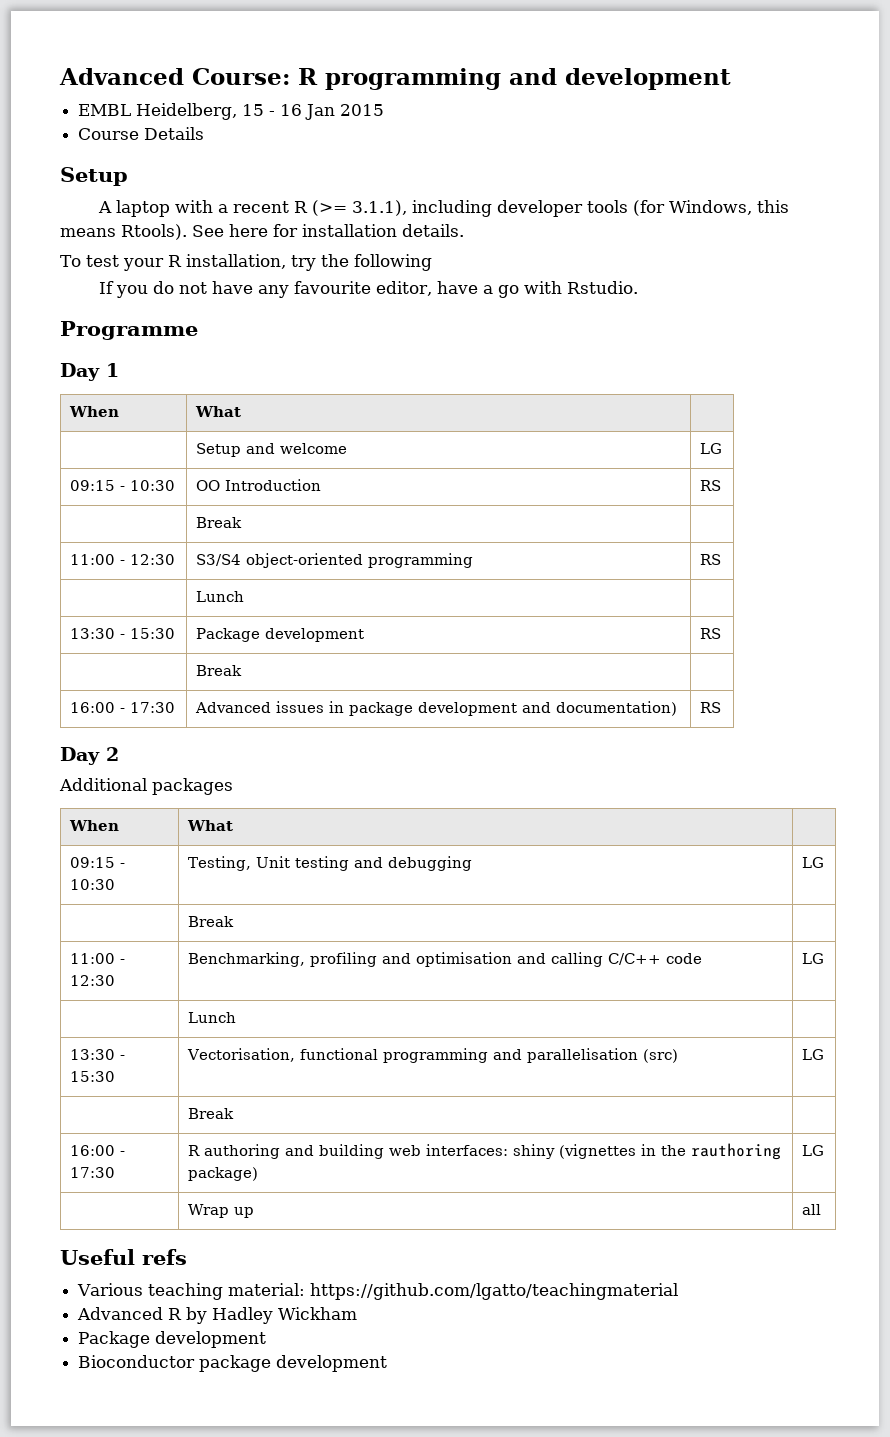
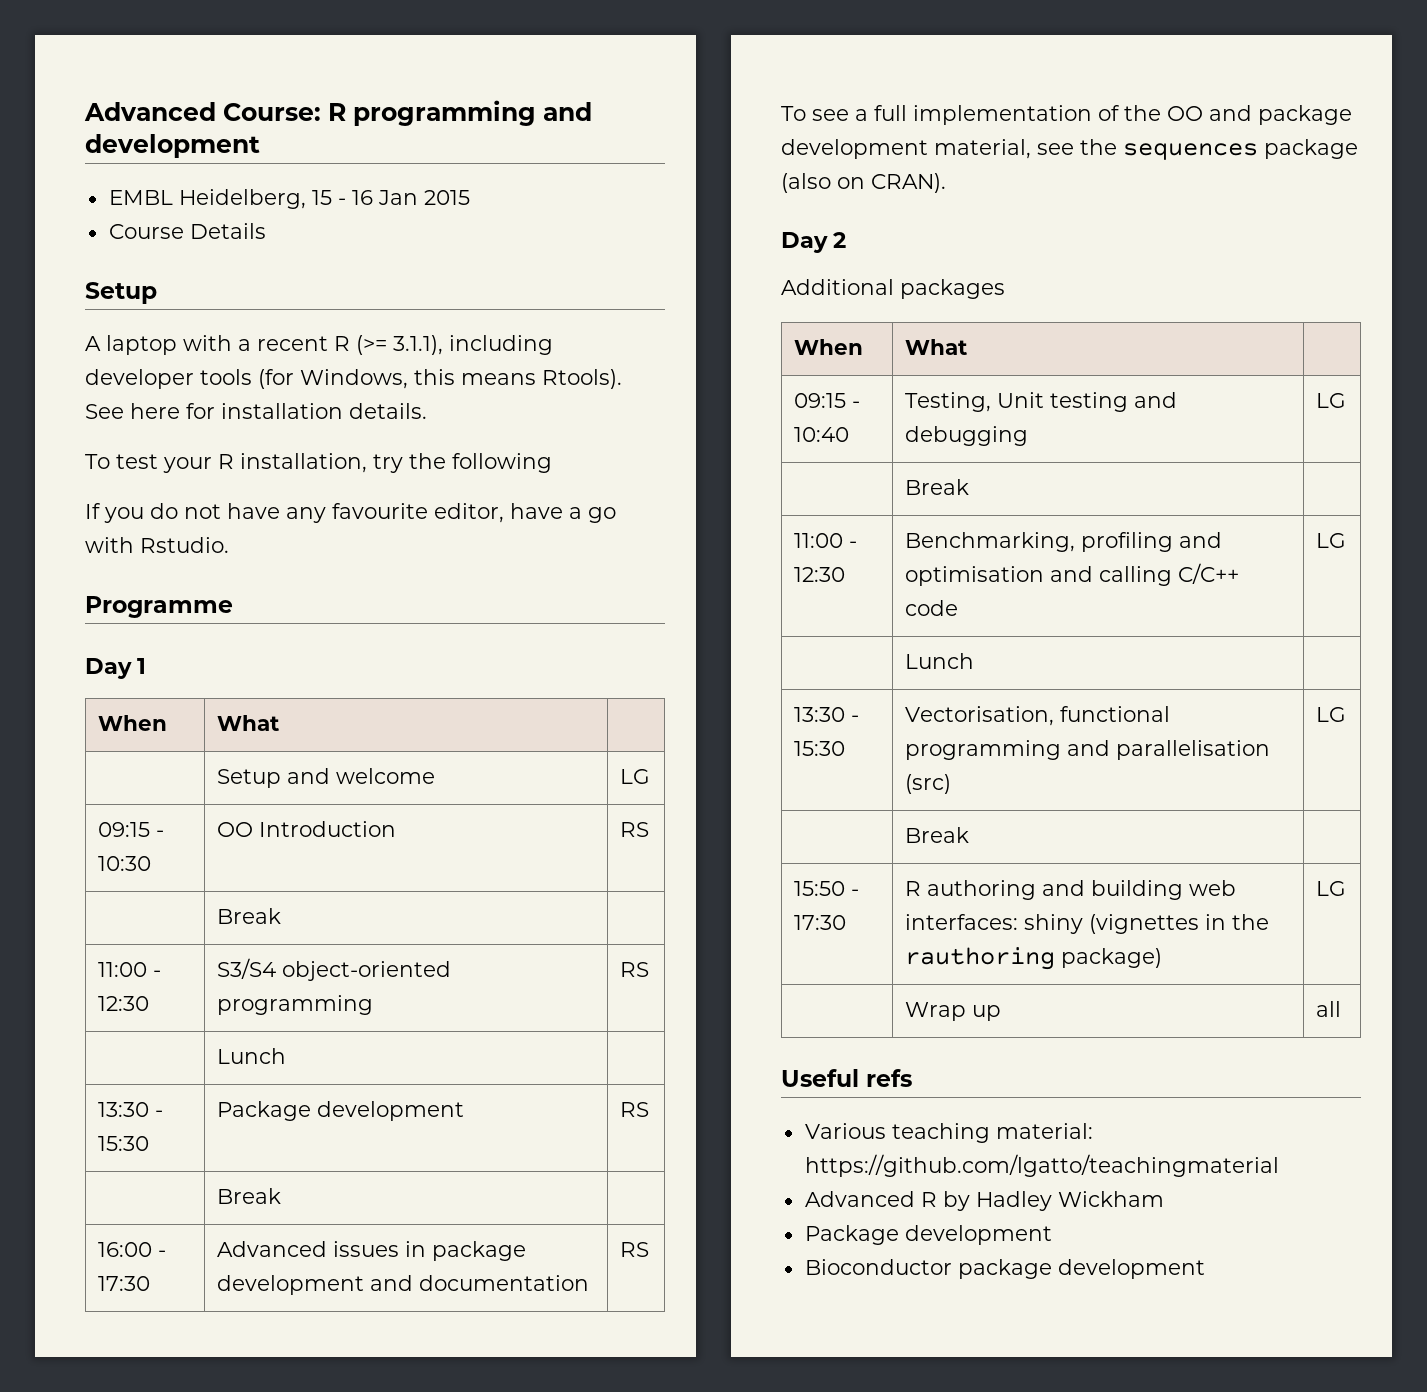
[556,701,678,716] [700,702,722,713] documentation) | RS -> [418,1275,589,1291] [619,1242,649,1257] [781,105,1352,125] [781,139,1358,160] [781,173,946,193] documentation | RS // To see a full implementation of the OO and package development material, see the sequences package (also on CRAN).
[70,879,116,890] 10:30 -> [793,427,849,442] 10:40
[70,1145,116,1156] 16:00 -> [793,881,845,896] 15:50

